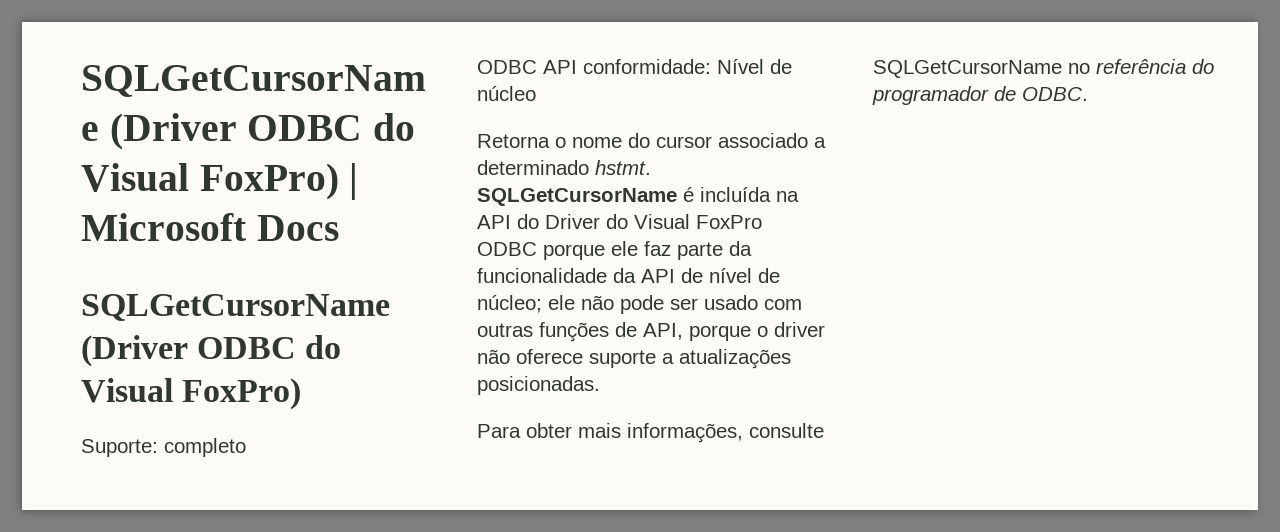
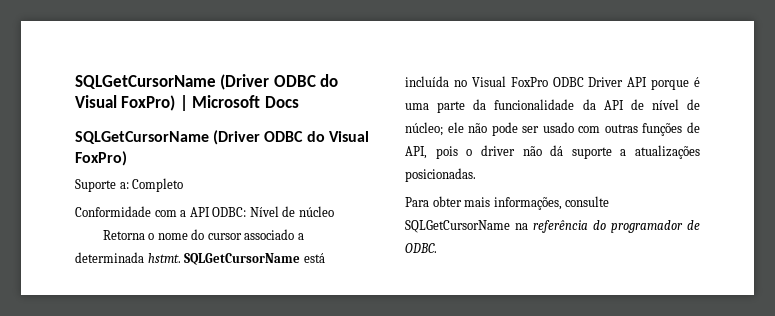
[81,438,246,457] [477,59,711,74] Suporte: completo // ODBC API conformidade: -> [75,178,184,192] [75,206,247,217] Suporte a: Completo // Conformidade com a API ODBC:
[477,160,589,175] determinado -> [75,252,144,263] determinada
[683,187,799,202] [477,214,762,229] [477,241,671,260] é incluída na API do Driver do Visual FoxPro ODBC porque ele faz -> [303,253,325,263] [405,76,700,90] [405,103,429,110] está incluída no Visual FoxPro ODBC Driver API porque é uma
[689,325,751,341] porque -> [435,146,458,159] pois
[516,349,583,364] oferece -> [550,145,564,156] dá
[1068,63,1090,74] no -> [515,223,528,230] na

